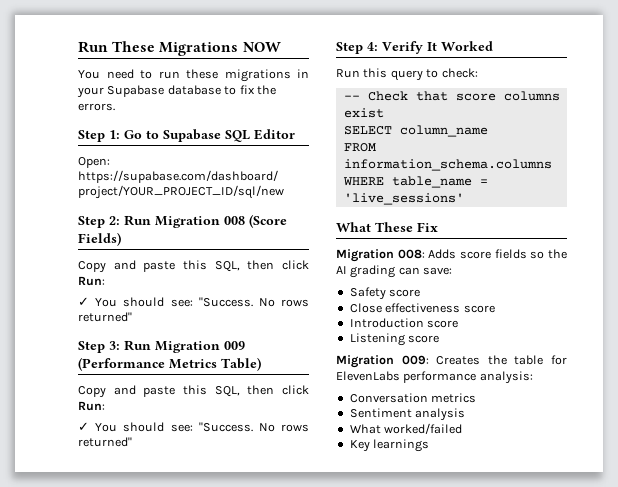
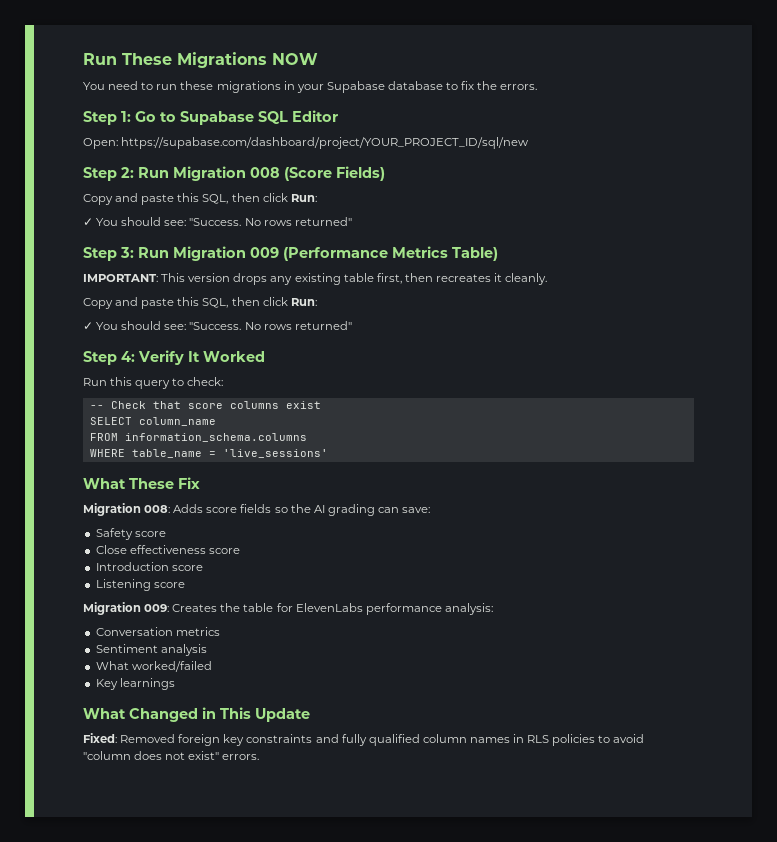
(261, 364) none -> [83,273,548,285] // IMPORTANT: This version drops any existing table first, then recreates it cleanly.
(430, 445) none -> [83,707,310,722] [83,733,645,746] [83,751,260,760] // What Changed in This Update // Fixed: Removed foreign key constraints and fully qualified column names in RLS policies to avoid "column does not exist" errors.

